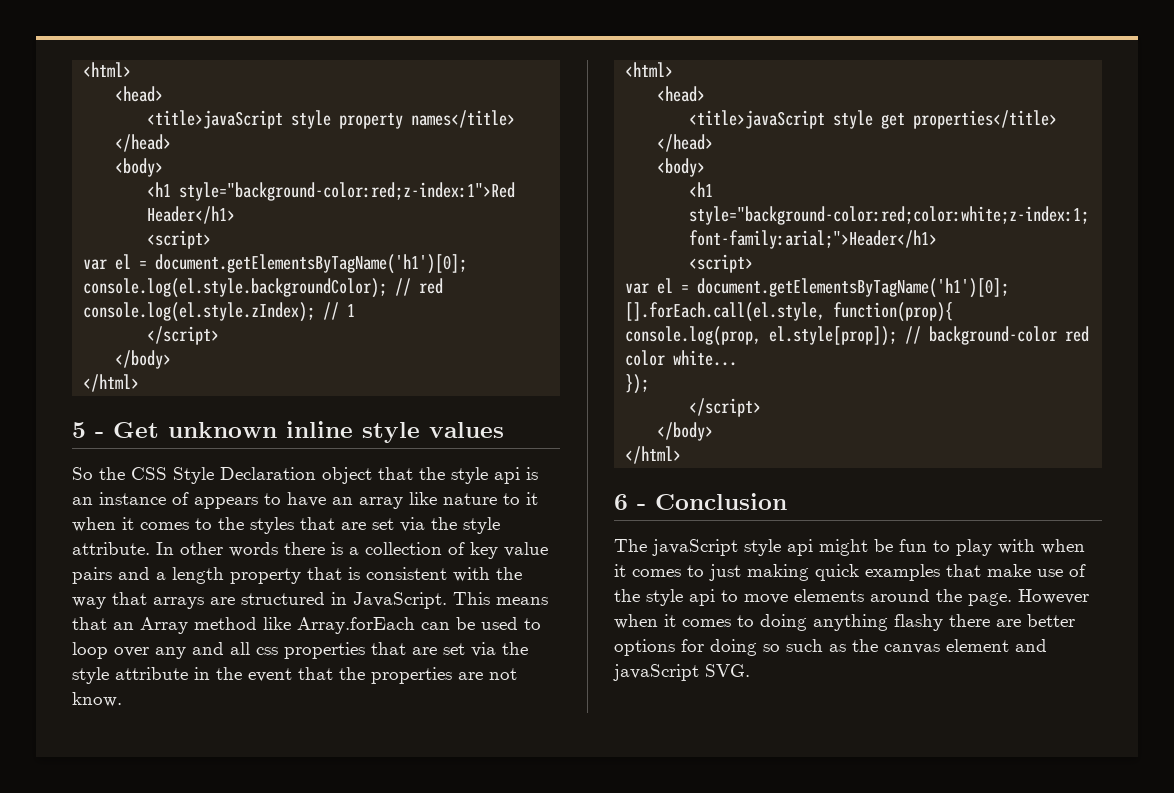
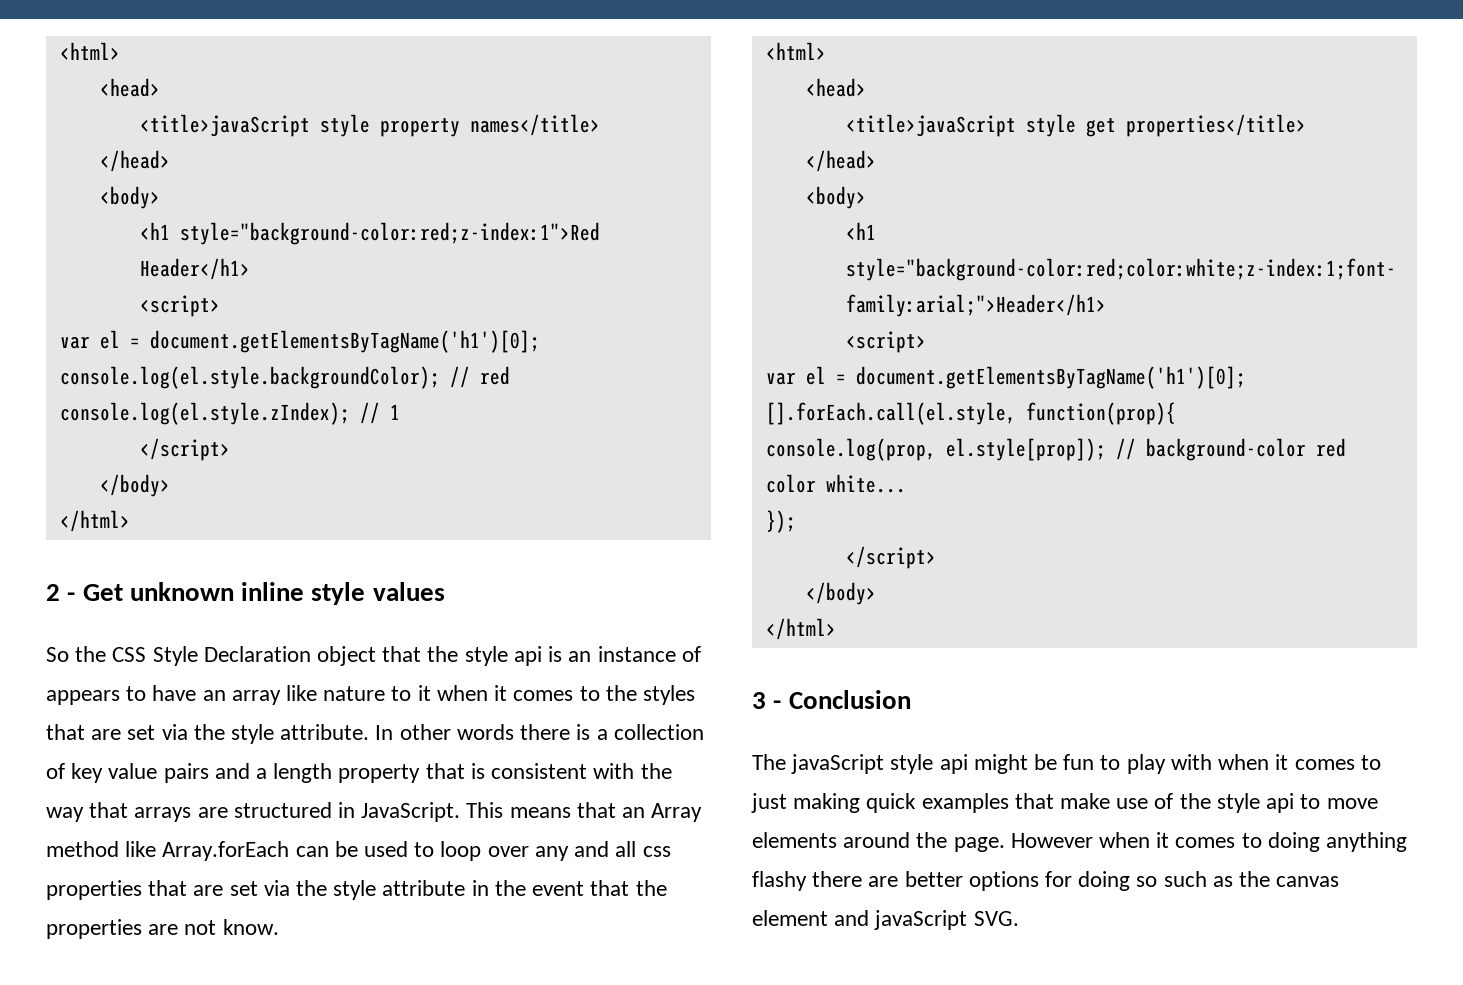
[72,422,86,438] 5 -> [46,584,60,601] 2
[614,494,628,510] 6 -> [752,692,766,709] 3

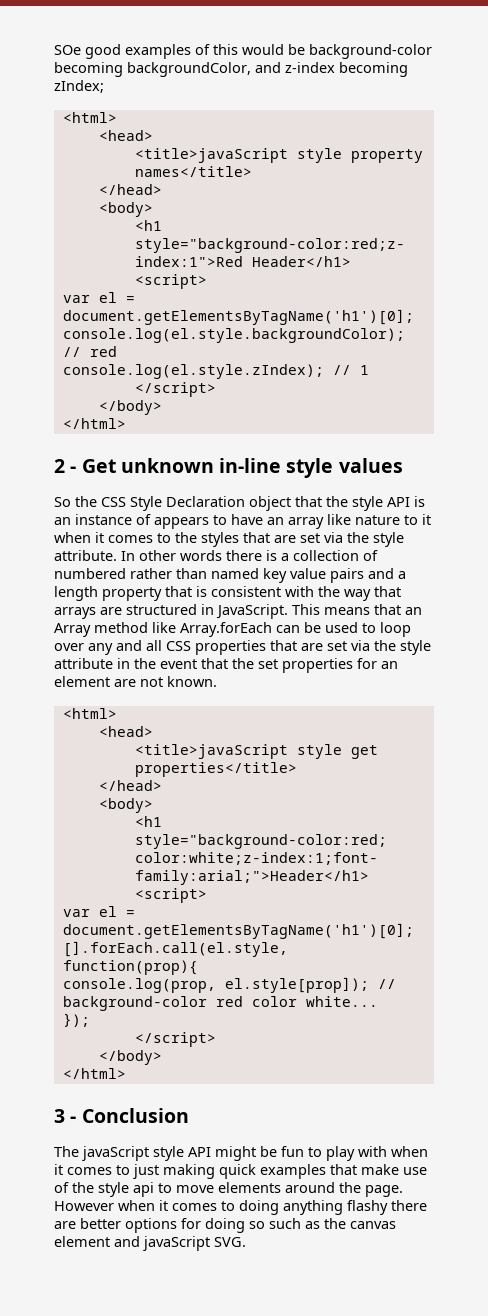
(59, 51) none -> [54,44,432,59] [54,62,408,77] [54,80,104,93] SOe good examples of this would be background-color becoming backgroundColor, and z-index becoming zIndex; //
[241,582,305,601] inline -> [219,458,282,473] in-line
[513,646,542,666] api -> [387,497,410,507] API
(65, 771) none -> [54,568,259,579] numbered rather than named
[642,846,671,857] css -> [166,641,191,651] CSS
[46,919,142,939] properties -> [258,658,398,673] [54,676,110,687] set properties for an element
[222,919,279,935] know. -> [167,676,217,687] known.
[939,754,968,774] api -> [188,1147,211,1157] API

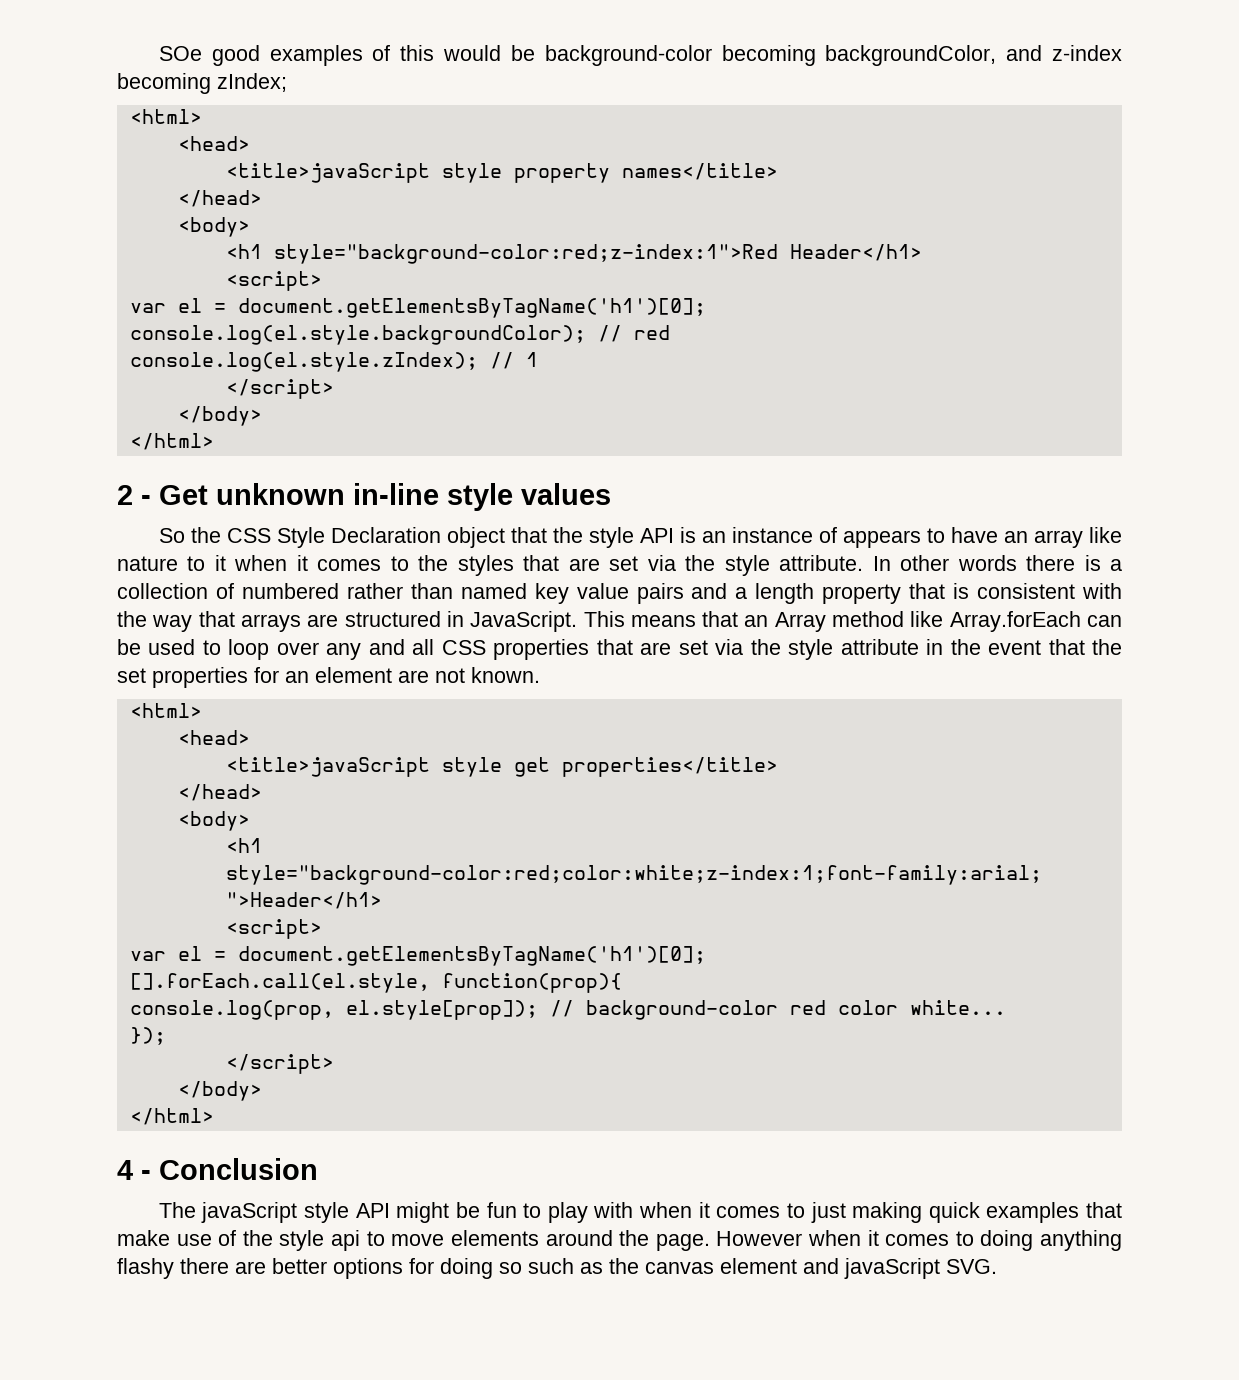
[54,1109,65,1123] 3 -> [117,1160,133,1180] 4

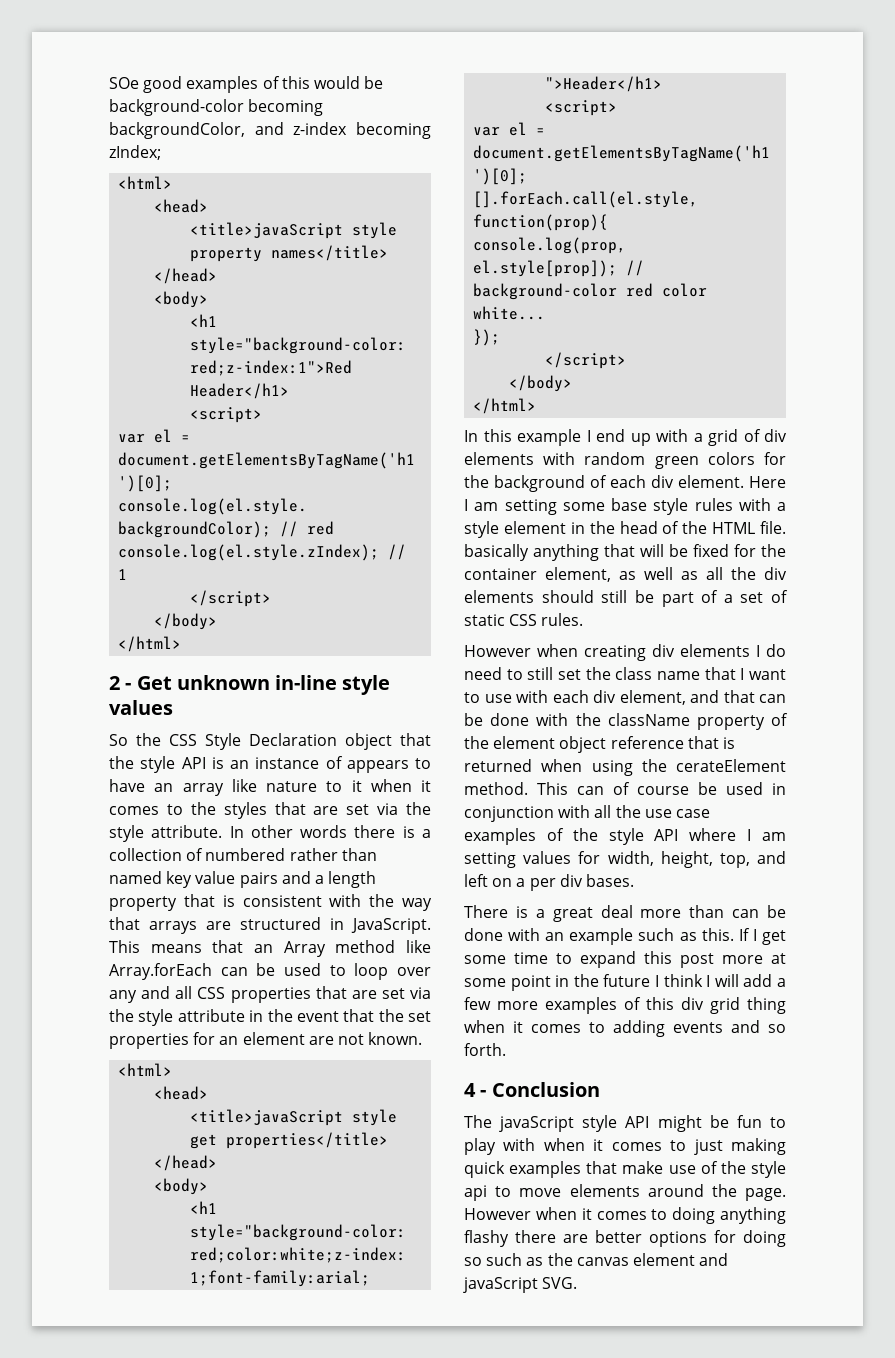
(214, 1116) none -> [464,429,787,446] [464,452,786,469] [464,475,786,492] [464,498,786,515] [464,521,786,538] [464,544,786,561] [464,567,787,582] [464,590,788,607] [464,613,584,626] [464,644,786,661] [464,667,786,680] [464,690,786,705] [464,713,788,730] [464,736,735,753] [464,759,786,776] [464,782,786,795] [464,805,710,822] [464,828,786,845] [464,851,786,868] [464,874,634,891] [464,905,786,922] [464,928,786,945] [464,951,786,968] [464,974,786,991] [464,997,786,1014] [464,1020,786,1037] [464,1043,506,1056] // In this example I end up with a grid of div elements with random green colors for the background of each div element. Here I am setting some base style rules with a style element in the head of the HTML file. basically anything that will be fixed for the container element, as well as all the div elements should still be part of a set of static CSS rules. // However when creating div elements I do need to still set the class name that I want to use with each div element, and that can be done with the className property of the element object reference that is returned when using the cerateElement method. This can of course be used in conjunction with all the use case examples of the style API where I am setting values for width, height, top, and left on a per div bases. // There is a great deal more than can be done with an example such as this. If I get some time to expand this post more at some point in the future I think I will add a few more examples of this div grid thing when it comes to adding events and so forth.

